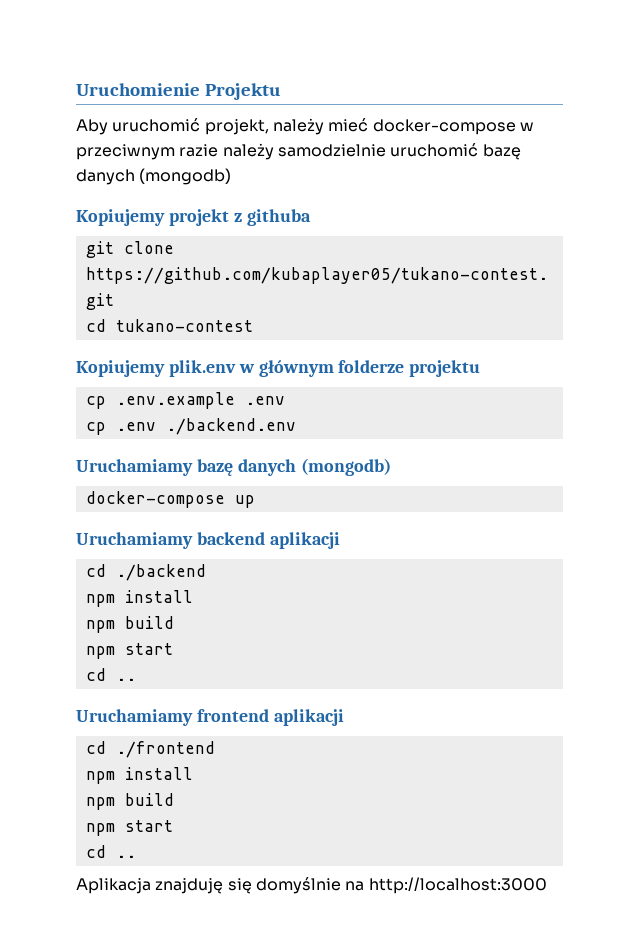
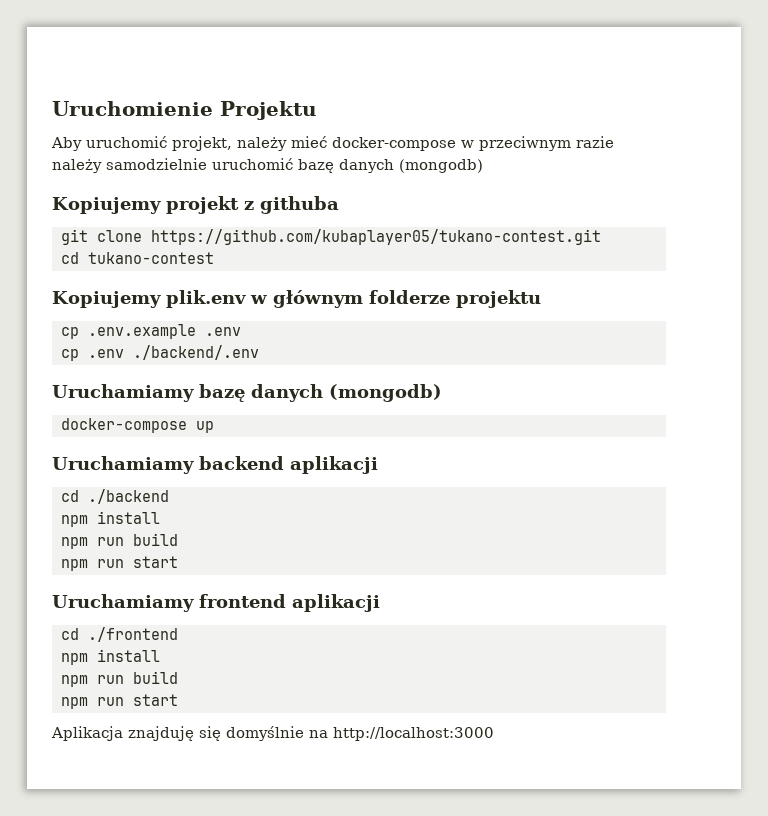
[165,418,296,435] ./backend.env -> [133,345,259,360] ./backend/.env
[124,616,174,629] [85,643,173,659] [85,668,136,681] build // npm start // cd .. -> [97,533,178,546] [61,556,178,571] run build // npm run start
[124,793,174,806] [85,820,173,836] [85,845,136,858] build // npm start // cd .. -> [97,671,178,684] [61,694,178,709] run build // npm run start

